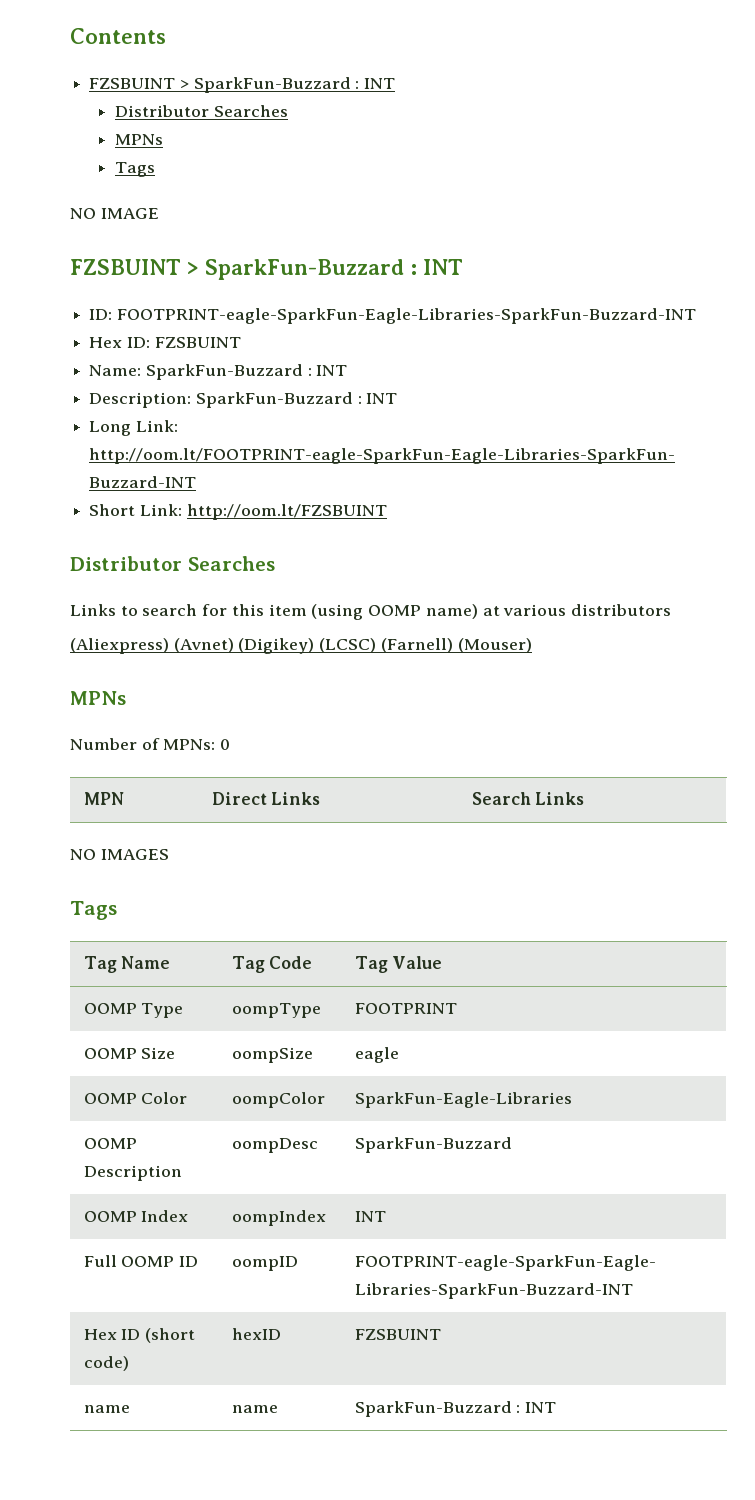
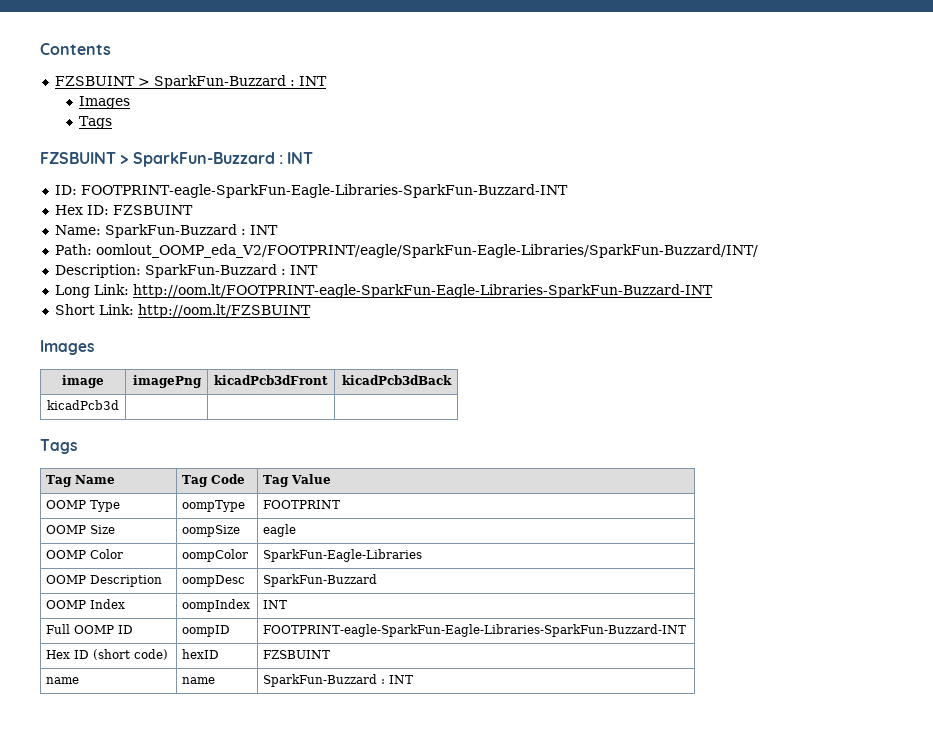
[114,105,288,117] [114,134,163,145] [114,162,155,177] [70,208,159,219] Distributor Searches // MPNs // Tags // NO IMAGE -> [78,96,130,109] [78,116,112,129] Images // Tags
(348, 370) none -> [54,244,758,258] // Path: oomlout_OOMP_eda_V2/FOOTPRINT/eagle/SparkFun-Eagle-Libraries/SparkFun-Buzzard/INT/
[70,556,275,571] [70,604,671,620] [70,638,532,654] [70,691,126,705] [70,738,231,750] [83,792,124,805] [211,792,321,805] [471,792,585,805] [70,849,169,860] Distributor Searches // Links to search for this item (using OOMP name) at various distributors // (Aliexpress) (Avnet) (Digikey) (LCSC) (Farnell) (Mouser) // MPNs // Number of MPNs: 0 // MPN | Direct Links | Search Links // NO IMAGES -> [40,340,94,355] [62,375,104,388] [132,375,202,388] [214,375,328,385] [341,375,452,385] [47,400,119,410] Images // image | imagePng | kicadPcb3dFront | kicadPcb3dBack // kicadPcb3d | | |

